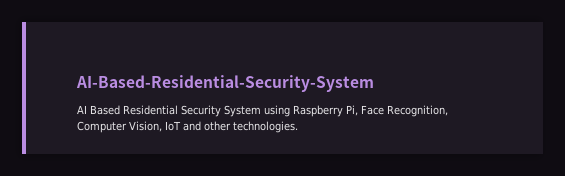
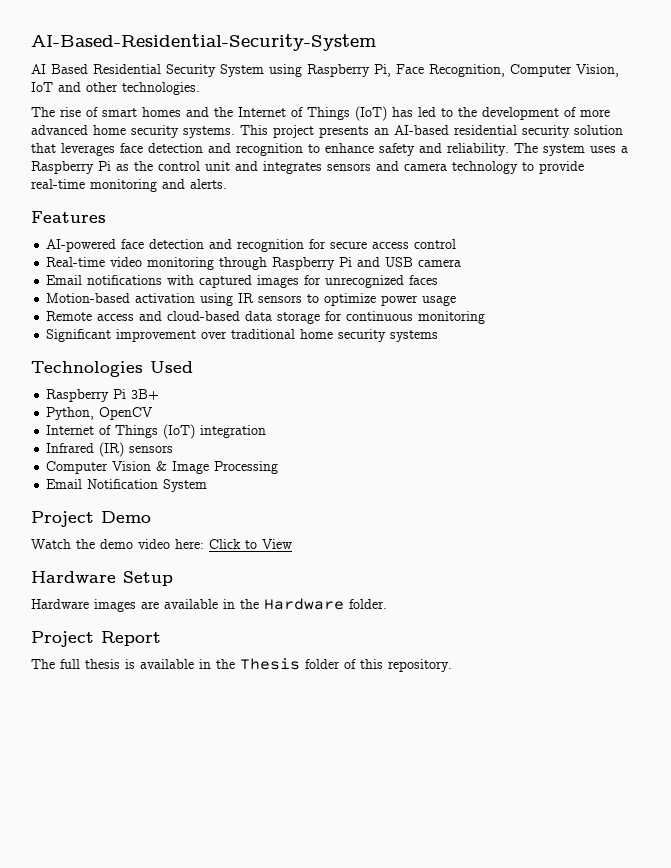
(298, 127) none -> [31,106,610,121] [31,125,623,138] [31,143,628,156] [31,161,584,174] [31,179,227,192] [31,211,106,223] [46,239,457,252] [46,257,462,270] [46,275,439,288] [46,293,457,306] [46,311,486,324] [46,329,439,342] [31,361,193,377] [46,389,160,402] [46,407,154,420] [46,424,267,439] [46,442,174,457] [46,461,279,474] [46,479,208,492] [31,511,151,527] [31,539,292,549] [31,571,173,586] [31,598,387,612] [31,631,161,647] [31,658,452,672] // The rise of smart homes and the Internet of Things (IoT) has led to the development of more advanced home security systems. This project presents an AI-based residential security solution that leverages face detection and recognition to enhance safety and reliability. The system uses a Raspberry Pi as the control unit and integrates sensors and camera technology to provide real-time monitoring and alerts. // Features // AI-powered face detection and recognition for secure access control // Real-time video monitoring through Raspberry Pi and USB camera // Email notifications with captured images for unrecognized faces // Motion-based activation using IR sensors to optimize power usage // Remote access and cloud-based data storage for continuous monitoring // Significant improvement over traditional home security systems // Technologies Used // Raspberry Pi 3B+ // Python, OpenCV // Internet of Things (IoT) integration // Infrared (IR) sensors // Computer Vision & Image Processing // Email Notification System // Project Demo // Watch the demo video here: Click to View // Hardware Setup // Hardware images are available in the Hardware folder. // Project Report // The full thesis is available in the Thesis folder of this repository.

